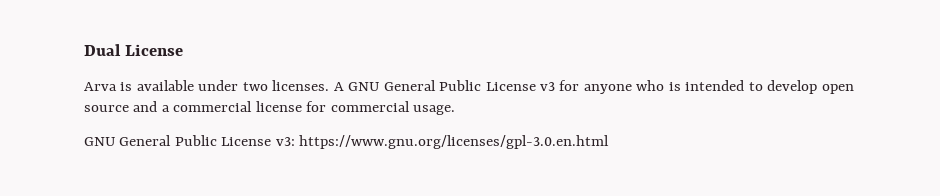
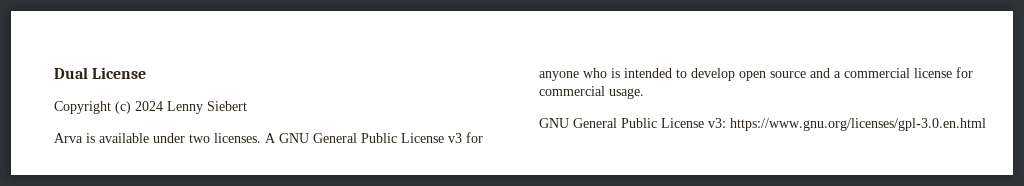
(183, 50) none -> [54,101,247,114] // Copyright (c) 2024 Lenny Siebert

